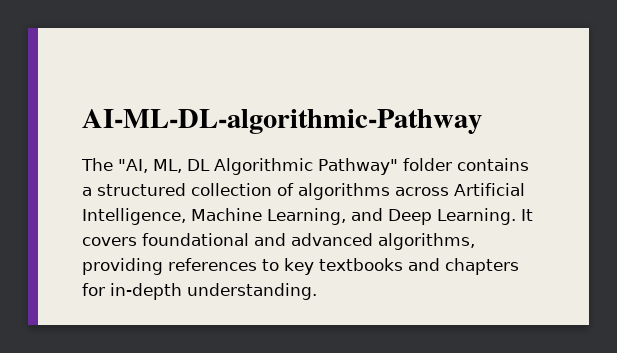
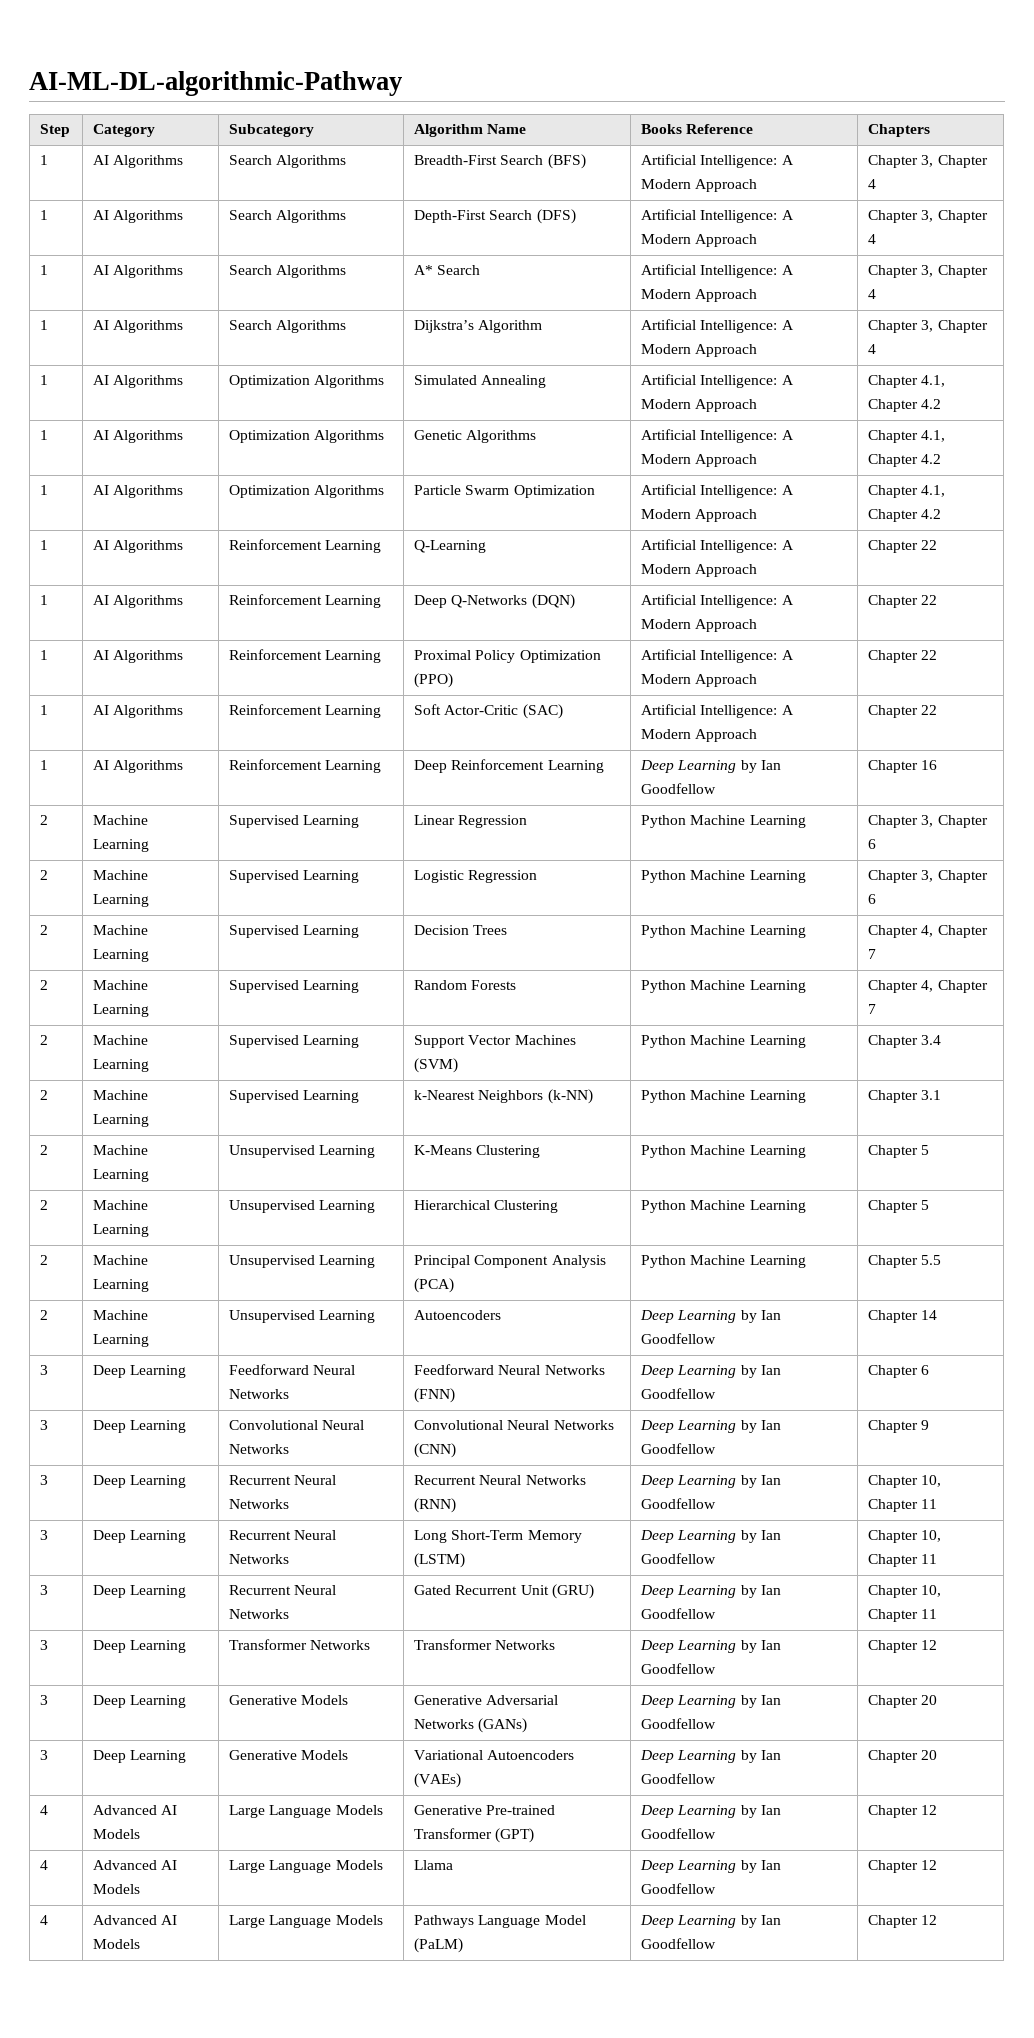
[81,158,529,175] [82,183,525,200] [82,208,533,225] [82,233,475,250] [82,258,519,275] [82,283,317,300] // The "AI, ML, DL Algorithmic Pathway" folder contains a structured collection of algorithms across Artificial Intelligence, Machine Learning, and Deep Learning. It covers foundational and advanced algorithms, providing references to key textbooks and chapters for in-depth understanding. -> [40,124,71,137] [93,124,156,137] [229,124,315,137] [414,124,527,137] [641,124,754,134] [868,124,931,137] [40,155,49,165] [93,155,184,168] [229,155,347,168] [414,154,586,169] [641,154,794,168] [641,179,758,192] [868,155,988,168] [868,179,877,189] [40,210,49,220] [93,210,184,223] [229,210,347,223] [414,209,576,224] [641,209,794,223] [641,234,758,247] [868,210,988,223] [868,234,877,244] [40,265,49,275] [93,265,184,278] [229,265,347,278] [414,265,481,275] [641,264,794,278] [641,289,758,302] [868,265,988,278] [868,289,877,299] [40,320,49,330] [93,320,184,333] [229,320,347,333] [414,320,543,333] [641,319,794,333] [641,344,758,357] [868,320,988,333] [868,344,877,354] [40,375,49,385] [93,375,184,388] [229,375,385,388] [414,375,547,388] [641,374,794,388] [641,399,758,412] [868,375,946,388] [868,399,942,412] [40,430,49,440] [93,430,184,443] [229,430,385,443] [414,430,537,443] [641,429,794,443] [641,454,758,467] [868,430,946,443] [868,454,942,467] [40,485,49,495] [93,485,184,498] [229,485,385,498] [414,485,595,498] [641,484,794,498] [641,509,758,522] [868,485,946,498] [868,509,942,522] [40,540,49,550] [93,540,184,553] [229,539,382,553] [414,540,487,553] [641,539,794,553] [641,564,758,577] [868,540,938,553] [40,595,49,605] [93,595,184,608] [229,594,382,608] [414,594,575,609] [641,594,794,608] [641,619,758,632] [868,595,938,608] [40,650,49,660] [93,650,184,663] [229,649,382,663] [414,650,601,663] [414,673,454,688] [641,649,794,663] [641,674,758,687] [868,650,938,663] [40,705,49,715] [93,705,184,718] [229,704,382,718] [414,704,563,719] [641,704,794,718] [641,729,758,742] [868,705,938,718] [40,760,49,770] [93,760,184,773] [229,759,382,773] [414,759,604,773] [640,760,781,773] [641,783,717,794] [868,760,938,773] [40,815,49,825] [93,815,149,825] [93,839,150,852] [229,815,360,828] [414,815,528,828] [641,815,806,828] [868,815,988,828] [868,839,877,849] [40,870,49,880] [93,870,149,880] [93,894,150,907] [229,870,360,883] [414,870,538,883] [641,870,806,883] [868,870,988,883] [868,894,877,904] [40,925,49,935] [93,925,149,935] [93,949,150,962] [229,925,360,938] [414,925,508,935] [641,925,806,938] [868,925,988,938] [868,949,877,959] [40,980,49,990] [93,980,149,990] [93,1004,150,1017] [229,980,360,993] [414,980,517,990] [641,980,806,993] [868,980,988,993] [868,1004,877,1014] [40,1035,49,1045] [93,1035,149,1045] [93,1059,150,1072] [229,1035,360,1048] [414,1035,576,1048] [414,1058,459,1073] [641,1035,806,1048] [868,1035,942,1048] [40,1090,49,1100] [93,1090,149,1100] [93,1114,150,1127] [229,1090,360,1103] [414,1089,593,1104] [641,1090,806,1103] [868,1090,942,1103] [40,1145,49,1155] [93,1145,149,1155] [93,1169,150,1182] [229,1145,376,1158] [414,1145,541,1158] [641,1145,806,1158] [868,1145,930,1158] [40,1200,49,1210] [93,1200,149,1210] [93,1224,150,1237] [229,1200,376,1213] [414,1200,559,1213] [641,1200,806,1213] [868,1200,930,1213] [40,1255,49,1265] [93,1255,149,1265] [93,1279,150,1292] [229,1255,376,1268] [414,1255,606,1268] [414,1278,455,1293] [641,1255,806,1268] [868,1255,942,1268] [40,1310,49,1320] [93,1310,149,1320] [93,1334,150,1347] [229,1310,376,1323] [414,1310,502,1320] [640,1310,781,1323] [641,1333,717,1344] [868,1310,938,1323] [40,1365,49,1375] [93,1365,187,1378] [229,1364,356,1375] [229,1389,290,1399] [414,1364,605,1375] [414,1388,456,1403] [640,1365,781,1378] [641,1388,717,1399] [868,1365,930,1378] [40,1420,49,1430] [93,1420,187,1433] [229,1420,365,1430] [229,1444,290,1454] [414,1420,614,1430] [414,1443,457,1458] [640,1420,781,1433] [641,1443,717,1454] [868,1420,930,1433] [40,1475,49,1485] [93,1475,187,1488] [229,1475,337,1485] [229,1499,290,1509] [414,1475,586,1485] [414,1498,457,1513] [640,1475,781,1488] [641,1498,717,1509] [868,1475,942,1488] [868,1499,938,1512] [40,1530,49,1540] [93,1530,187,1543] [229,1530,337,1540] [229,1554,290,1564] [414,1530,582,1543] [414,1553,466,1568] [640,1530,781,1543] [641,1553,717,1564] [868,1530,942,1543] [868,1554,938,1567] [40,1585,49,1595] [93,1585,187,1598] [229,1585,337,1595] [229,1609,290,1619] [414,1584,594,1599] [640,1585,781,1598] [641,1608,717,1619] [868,1585,942,1598] [868,1609,938,1622] [40,1640,49,1650] [93,1640,187,1653] [229,1639,371,1650] [414,1639,556,1650] [640,1640,781,1653] [641,1663,717,1674] [868,1640,938,1653] [40,1695,49,1705] [93,1695,187,1708] [229,1695,349,1705] [414,1695,559,1705] [414,1718,528,1733] [640,1695,781,1708] [641,1718,717,1729] [868,1695,938,1708] [40,1750,49,1760] [93,1750,187,1763] [229,1750,349,1760] [414,1750,575,1760] [414,1773,462,1788] [640,1750,781,1763] [641,1773,717,1784] [868,1750,938,1763] [40,1805,49,1815] [93,1805,178,1815] [93,1829,141,1839] [229,1805,383,1818] [414,1805,556,1815] [414,1828,535,1843] [640,1805,781,1818] [641,1828,717,1839] [868,1805,938,1818] [40,1860,49,1870] [93,1860,178,1870] [93,1884,141,1894] [229,1860,383,1873] [414,1860,454,1870] [640,1860,781,1873] [641,1883,717,1894] [868,1860,938,1873] [40,1915,49,1925] [93,1915,178,1925] [93,1939,141,1949] [229,1915,383,1928] [414,1915,586,1928] [414,1938,464,1953] [640,1915,781,1928] [641,1938,717,1949] [868,1915,938,1928] // Step | Category | Subcategory | Algorithm Name | Books Reference | Chapters // 1 | AI Algorithms | Search Algorithms | Breadth-First Search (BFS) | Artificial Intelligence: A Modern Approach | Chapter 3, Chapter 4 // 1 | AI Algorithms | Search Algorithms | Depth-First Search (DFS) | Artificial Intelligence: A Modern Approach | Chapter 3, Chapter 4 // 1 | AI Algorithms | Search Algorithms | A* Search | Artificial Intelligence: A Modern Approach | Chapter 3, Chapter 4 // 1 | AI Algorithms | Search Algorithms | Dijkstra’s Algorithm | Artificial Intelligence: A Modern Approach | Chapter 3, Chapter 4 // 1 | AI Algorithms | Optimization Algorithms | Simulated Annealing | Artificial Intelligence: A Modern Approach | Chapter 4.1, Chapter 4.2 // 1 | AI Algorithms | Optimization Algorithms | Genetic Algorithms | Artificial Intelligence: A Modern Approach | Chapter 4.1, Chapter 4.2 // 1 | AI Algorithms | Optimization Algorithms | Particle Swarm Optimization | Artificial Intelligence: A Modern Approach | Chapter 4.1, Chapter 4.2 // 1 | AI Algorithms | Reinforcement Learning | Q-Learning | Artificial Intelligence: A Modern Approach | Chapter 22 // 1 | AI Algorithms | Reinforcement Learning | Deep Q-Networks (DQN) | Artificial Intelligence: A Modern Approach | Chapter 22 // 1 | AI Algorithms | Reinforcement Learning | Proximal Policy Optimization (PPO) | Artificial Intelligence: A Modern Approach | Chapter 22 // 1 | AI Algorithms | Reinforcement Learning | Soft Actor-Critic (SAC) | Artificial Intelligence: A Modern Approach | Chapter 22 // 1 | AI Algorithms | Reinforcement Learning | Deep Reinforcement Learning | Deep Learning by Ian Goodfellow | Chapter 16 // 2 | Machine Learning | Supervised Learning | Linear Regression | Python Machine Learning | Chapter 3, Chapter 6 // 2 | Machine Learning | Supervised Learning | Logistic Regression | Python Machine Learning | Chapter 3, Chapter 6 // 2 | Machine Learning | Supervised Learning | Decision Trees | Python Machine Learning | Chapter 4, Chapter 7 // 2 | Machine Learning | Supervised Learning | Random Forests | Python Machine Learning | Chapter 4, Chapter 7 // 2 | Machine Learning | Supervised Learning | Support Vector Machines (SVM) | Python Machine Learning | Chapter 3.4 // 2 | Machine Learning | Supervised Learning | k-Nearest Neighbors (k-NN) | Python Machine Learning | Chapter 3.1 // 2 | Machine Learning | Unsupervised Learning | K-Means Clustering | Python Machine Learning | Chapter 5 // 2 | Machine Learning | Unsupervised Learning | Hierarchical Clustering | Python Machine Learning | Chapter 5 // 2 | Machine Learning | Unsupervised Learning | Principal Component Analysis (PCA) | Python Machine Learning | Chapter 5.5 // 2 | Machine Learning | Unsupervised Learning | Autoencoders | Deep Learning by Ian Goodfellow | Chapter 14 // 3 | Deep Learning | Feedforward Neural Networks | Feedforward Neural Networks (FNN) | Deep Learning by Ian Goodfellow | Chapter 6 // 3 | Deep Learning | Convolutional Neural Networks | Convolutional Neural Networks (CNN) | Deep Learning by Ian Goodfellow | Chapter 9 // 3 | Deep Learning | Recurrent Neural Networks | Recurrent Neural Networks (RNN) | Deep Learning by Ian Goodfellow | Chapter 10, Chapter 11 // 3 | Deep Learning | Recurrent Neural Networks | Long Short-Term Memory (LSTM) | Deep Learning by Ian Goodfellow | Chapter 10, Chapter 11 // 3 | Deep Learning | Recurrent Neural Networks | Gated Recurrent Unit (GRU) | Deep Learning by Ian Goodfellow | Chapter 10, Chapter 11 // 3 | Deep Learning | Transformer Networks | Transformer Networks | Deep Learning by Ian Goodfellow | Chapter 12 // 3 | Deep Learning | Generative Models | Generative Adversarial Networks (GANs) | Deep Learning by Ian Goodfellow | Chapter 20 // 3 | Deep Learning | Generative Models | Variational Autoencoders (VAEs) | Deep Learning by Ian Goodfellow | Chapter 20 // 4 | Advanced AI Models | Large Language Models | Generative Pre-trained Transformer (GPT) | Deep Learning by Ian Goodfellow | Chapter 12 // 4 | Advanced AI Models | Large Language Models | Llama | Deep Learning by Ian Goodfellow | Chapter 12 // 4 | Advanced AI Models | Large Language Models | Pathways Language Model (PaLM) | Deep Learning by Ian Goodfellow | Chapter 12

